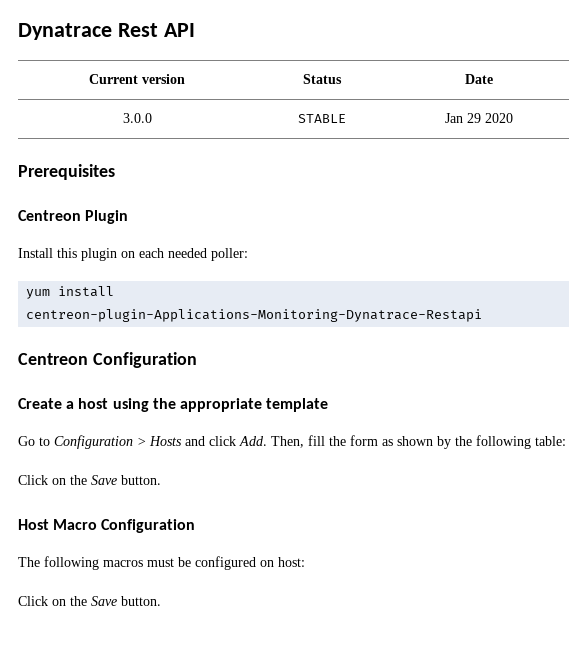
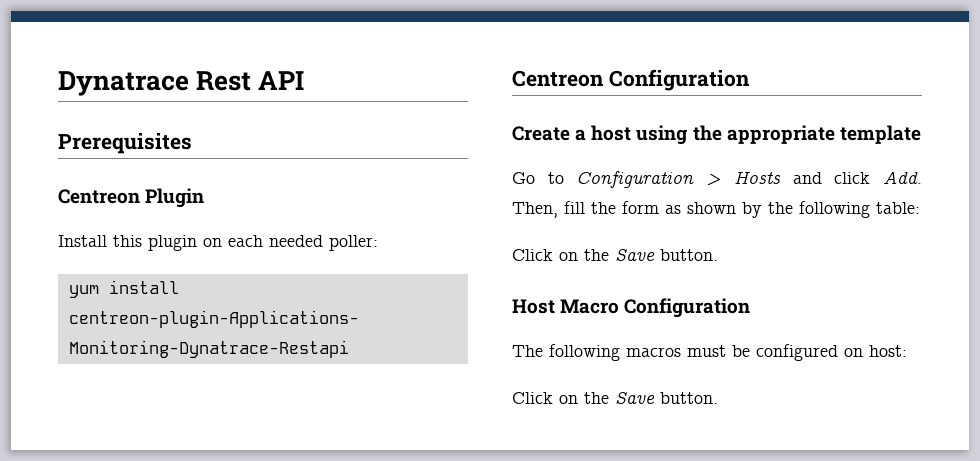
[89,74,185,84] [303,74,342,84] [464,74,493,84] [122,113,152,123] [298,114,346,123] [444,113,513,123] // Current version | Status | Date // 3.0.0 | STABLE | Jan 29 2020 -> (305, 80) none

